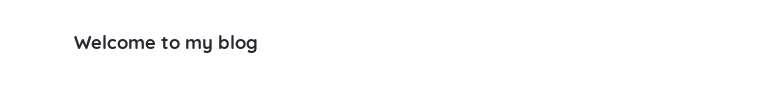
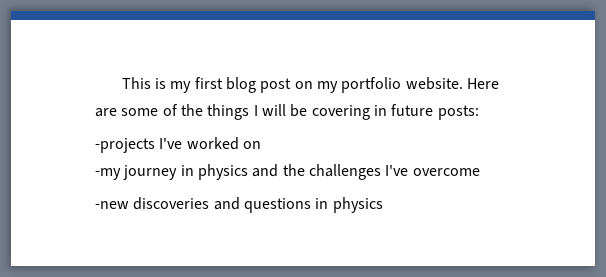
[74,35,258,53] Welcome to my blog -> [121,77,499,93] [95,104,479,120] [95,137,261,153] [95,164,480,180] [95,197,383,213] This is my first blog post on my portfolio website. Here are some of the things I will be covering in future posts: // -projects I've worked on // -my journey in physics and the challenges I've overcome // -new discoveries and questions in physics

